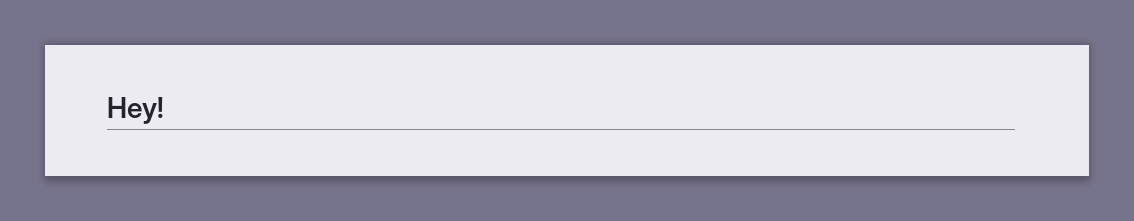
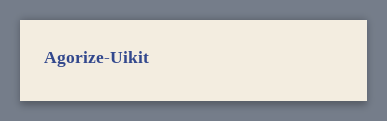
[107,97,164,124] Hey! -> [44,51,149,67] Agorize-Uikit

